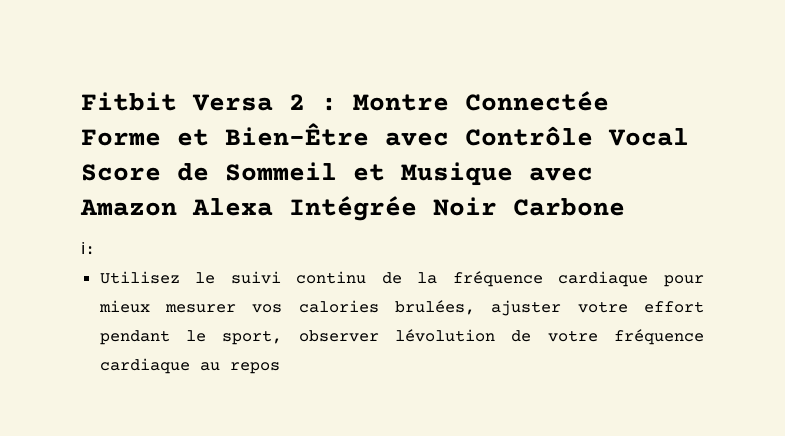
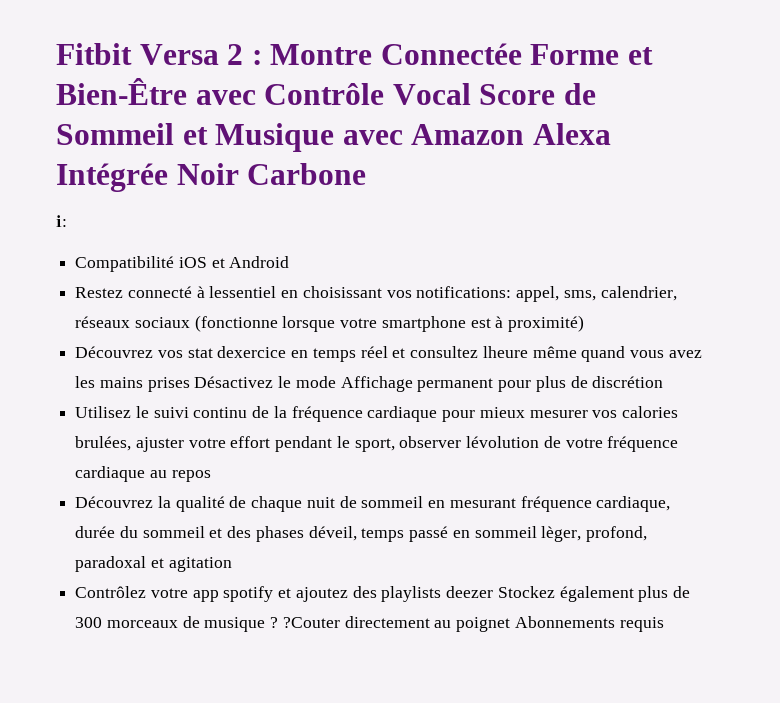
(95, 248) none -> [75,256,290,272] [75,286,677,302] [75,315,585,332] [75,346,702,362] [75,376,664,392] // Compatibilité iOS et Android // Restez connecté à lessentiel en choisissant vos notifications: appel, sms, calendrier, réseaux sociaux (fonctionne lorsque votre smartphone est à proximité) // Découvrez vos stat dexercice en temps réel et consultez lheure même quand vous avez les mains prises Désactivez le mode Affichage permanent pour plus de discrétion
(280, 368) none -> [75,496,671,512] [75,526,647,542] [75,556,232,572] [75,586,690,602] [75,616,664,632] // Découvrez la qualité de chaque nuit de sommeil en mesurant fréquence cardiaque, durée du sommeil et des phases déveil, temps passé en sommeil lèger, profond, paradoxal et agitation // Contrôlez votre app spotify et ajoutez des playlists deezer Stockez également plus de 300 morceaux de musique ? ?Couter directement au poignet Abonnements requis

